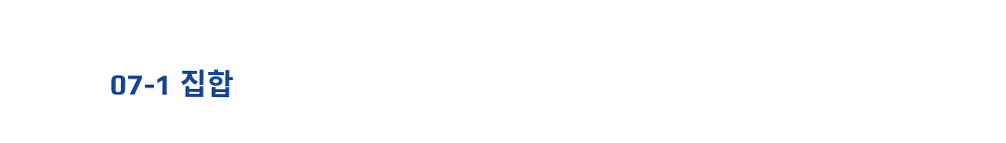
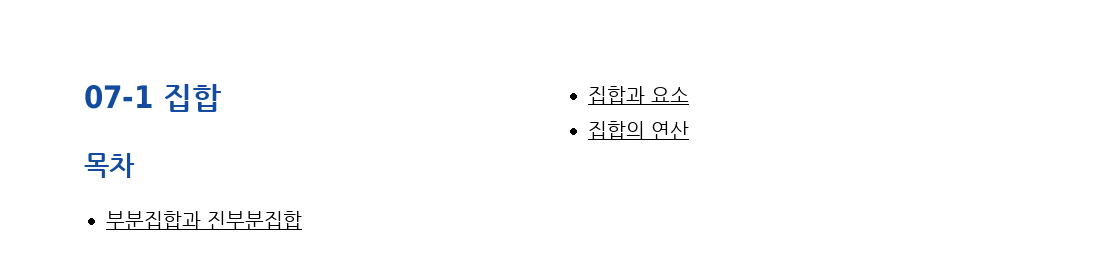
(235, 83) none -> [84,153,135,178] [106,211,302,230] [588,86,689,105] [588,121,689,140] // 목차 // 부분집합과 진부분집합 // 집합과 요소 // 집합의 연산

